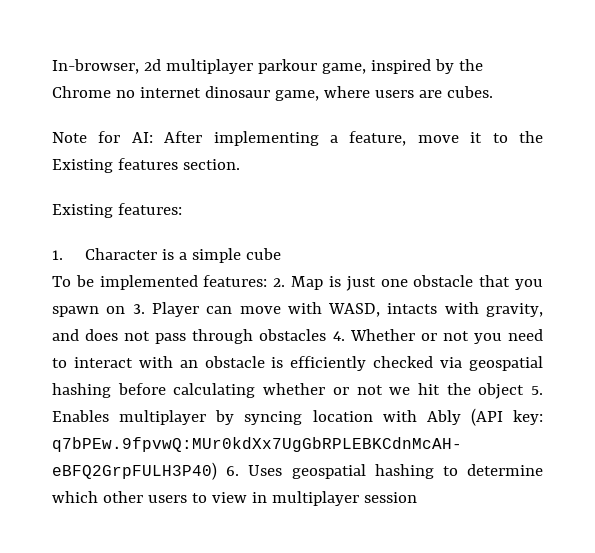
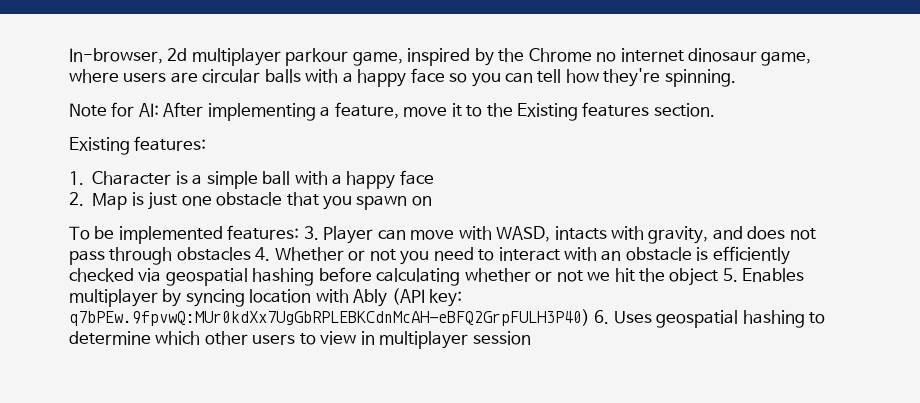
[446,86,493,98] cubes. -> [202,68,736,87] circular balls with a happy face so you can tell how they're spinning.
[246,248,282,260] [52,275,268,290] cube // To be implemented features: -> [262,170,434,189] ball with a happy face //
(126, 310) none -> [69,225,300,244] // To be implemented features:

